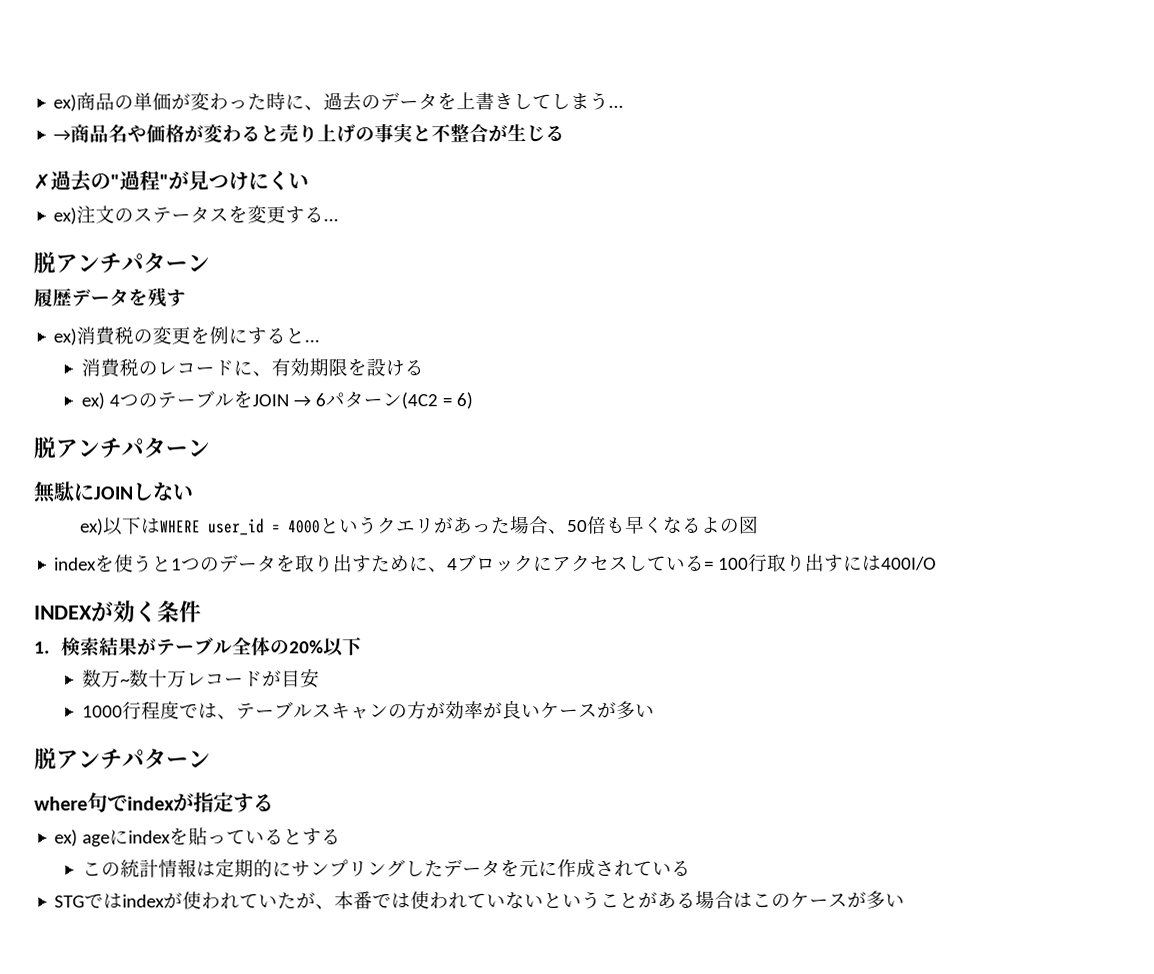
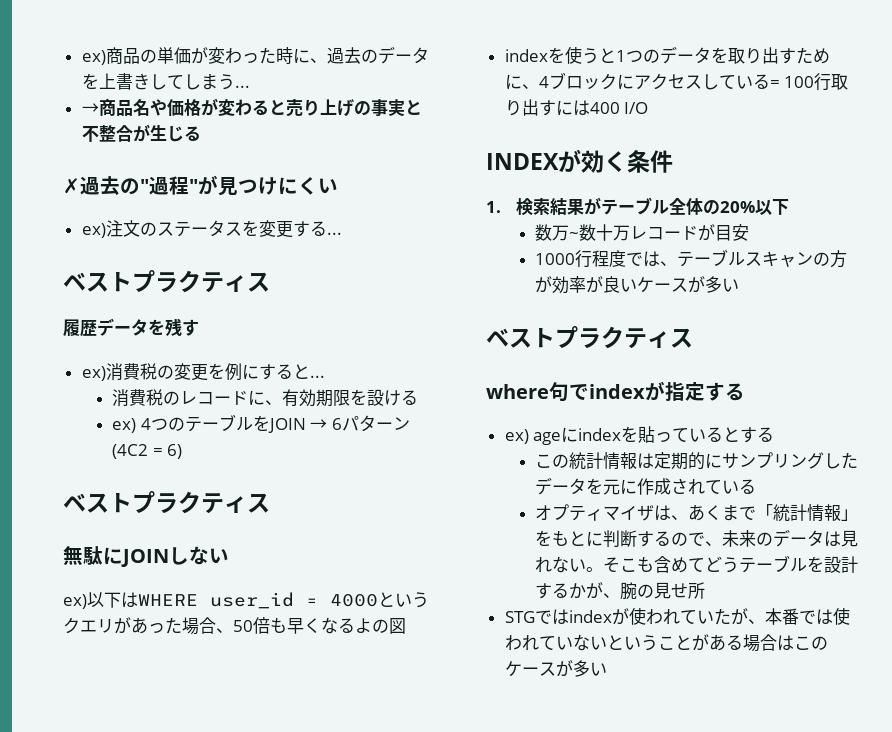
[33,251,210,274] 脱アンチパターン -> [63,270,270,293] ベストプラクティス
[33,436,210,459] 脱アンチパターン -> [63,491,270,514] ベストプラクティス
[881,556,938,571] 400I/O -> [589,102,649,114] 400 I/O
[34,747,211,770] 脱アンチパターン -> [486,326,693,349] ベストプラクティス
(691, 868) none -> [534,504,858,522] [534,529,858,547] [534,555,858,573] [534,582,705,600] // オプティマイザは、あくまで「統計情報」をもとに判断するので、未来のデータは見れない。そこも含めてどうテーブルを設計するかが、腕の見せ所

